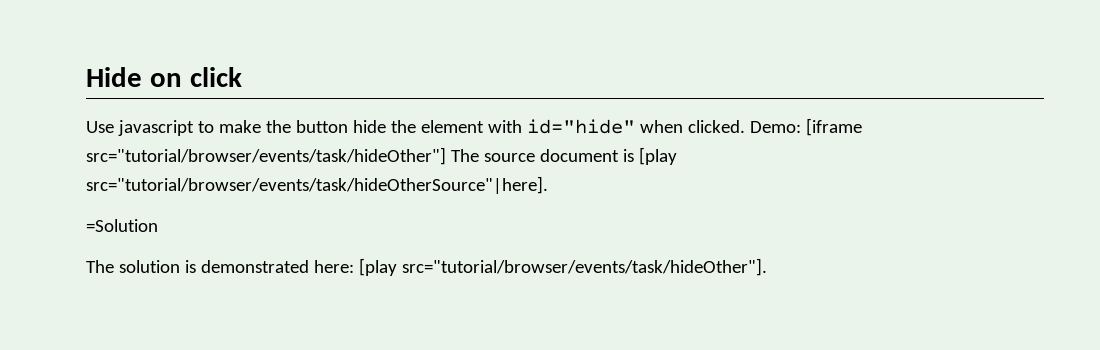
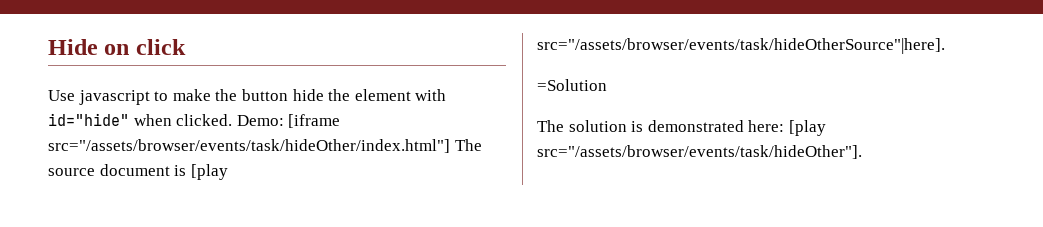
[86,147,446,165] src="tutorial/browser/events/task/hideOther"] -> [48,139,450,153] src="/assets/browser/events/task/hideOther/index.html"]
[86,176,548,194] src="tutorial/browser/events/task/hideOtherSource"|here]. -> [537,38,945,54] src="/assets/browser/events/task/hideOtherSource"|here].
[401,258,767,276] src="tutorial/browser/events/task/hideOther"]. -> [537,145,862,159] src="/assets/browser/events/task/hideOther"].

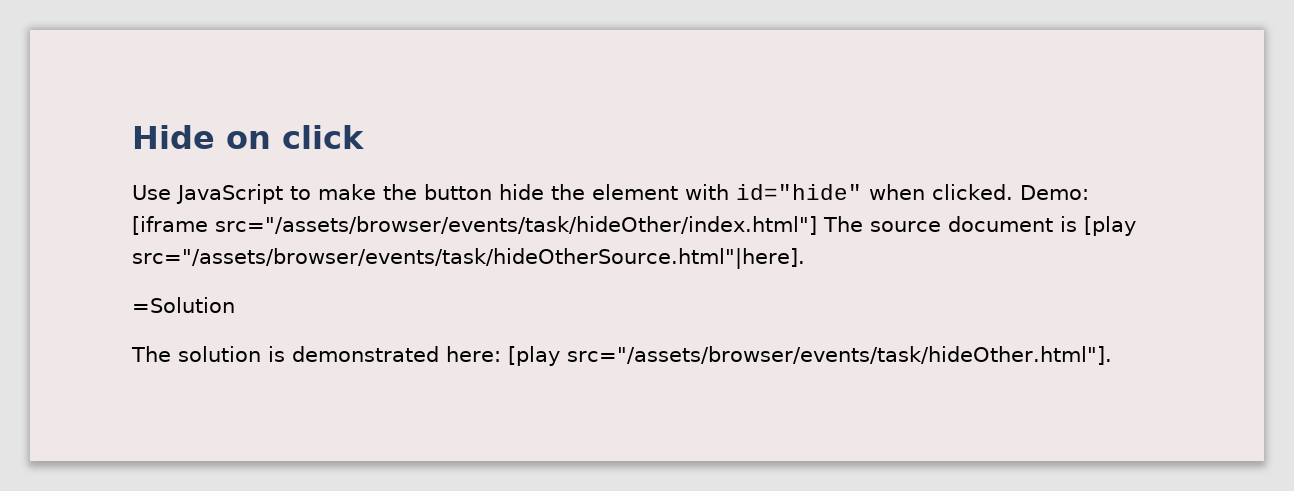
[78,90,150,105] javascript -> [176,184,283,204] JavaScript
[537,38,945,54] src="/assets/browser/events/task/hideOtherSource"|here]. -> [132,248,805,269] src="/assets/browser/events/task/hideOtherSource.html"|here].
[537,145,862,159] src="/assets/browser/events/task/hideOther"]. -> [567,346,1112,365] src="/assets/browser/events/task/hideOther.html"].

